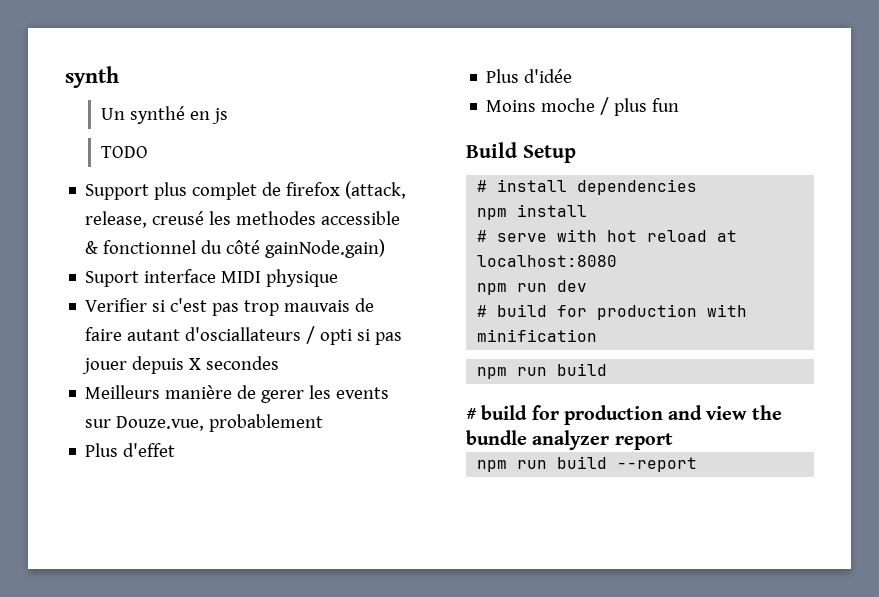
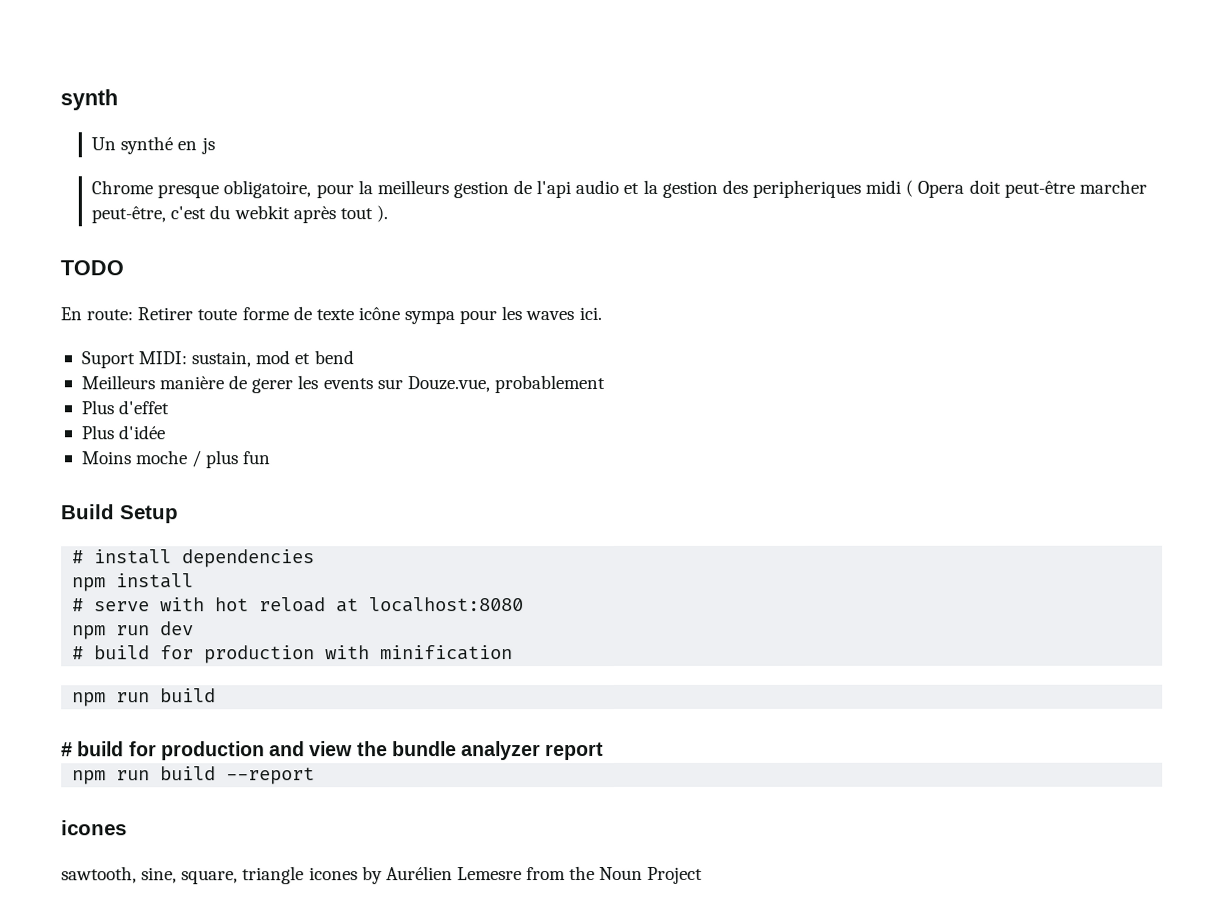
[101,146,149,158] [85,181,407,200] [85,211,401,228] [85,239,386,258] [85,269,339,287] [85,298,375,316] [85,326,403,345] [82,356,280,374] TODO // Support plus complet de firefox (attack, release, creusé les methodes accessible & fonctionnel du côté gainNode.gain) // Suport interface MIDI physique // Verifier si c'est pas trop mauvais de faire autant d'osciallateurs / opti si pas jouer depuis X secondes -> [91,179,1147,199] [91,205,388,224] [60,260,124,276] [60,306,602,325] [80,350,354,369] Chrome presque obligatoire, pour la meilleurs gestion de l'api audio et la gestion des peripheriques midi ( Opera doit peut-être marcher peut-être, c'est du webkit après tout ). // TODO // En route: Retirer toute forme de texte icône sympa pour les waves ici. // Suport MIDI: sustain, mod et bend
(698, 464) none -> [61,820,127,836] [61,866,704,885] // icones // sawtooth, sine, square, triangle icones by Aurélien Lemesre from the Noun Project

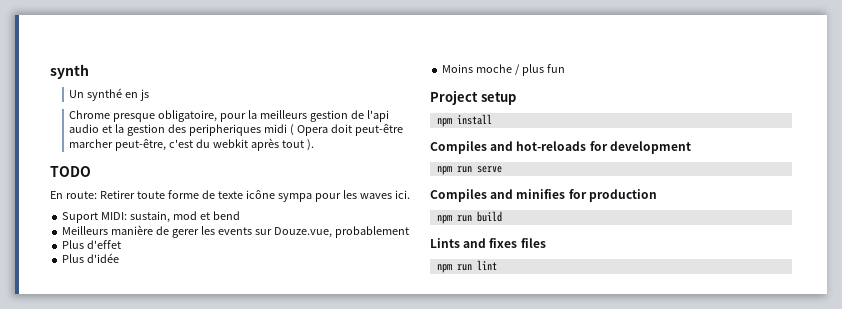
[61,504,179,524] [72,549,316,568] [72,573,195,592] [72,597,525,613] [72,621,195,640] [72,645,514,664] Build Setup // # install dependencies // npm install // # serve with hot reload at localhost:8080 // npm run dev // # build for production with minification -> [430,90,516,105] [436,114,492,127] [430,141,691,154] [436,166,502,175] [430,189,657,202] Project setup // npm install // Compiles and hot-reloads for development // npm run serve // Compiles and minifies for production
[61,741,605,761] [72,766,316,785] [61,820,127,836] [61,866,704,885] # build for production and view the bundle analyzer report // npm run build --report // icones // sawtooth, sine, square, triangle icones by Aurélien Lemesre from the Noun Project -> [430,238,546,248] [436,260,497,273] Lints and fixes files // npm run lint

